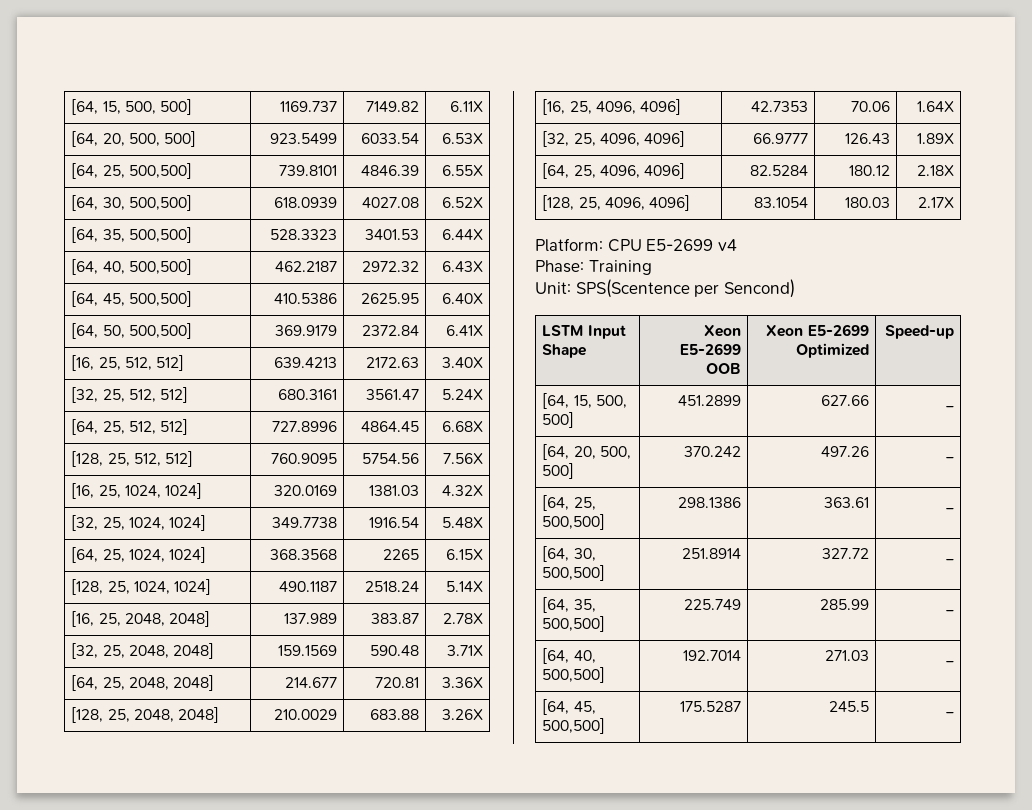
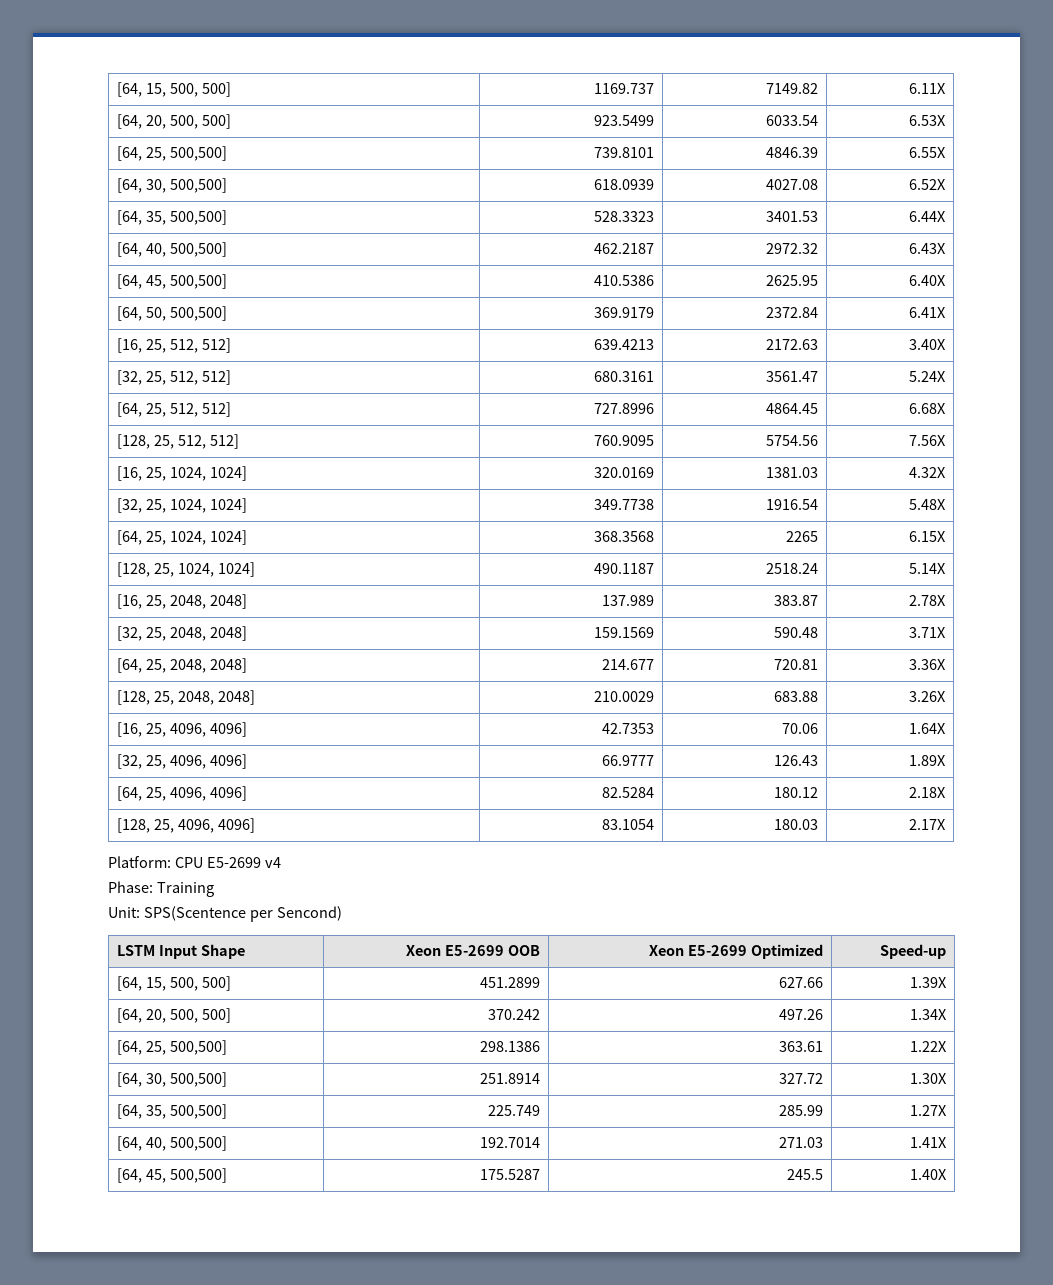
[945,406,954,408] _ -> [910,977,948,988] 1.39X
[945,457,954,459] _ -> [910,1009,948,1020] 1.34X
[945,508,954,510] _ -> [910,1041,948,1052] 1.22X
[945,559,954,561] _ -> [910,1073,948,1084] 1.30X
[945,610,954,612] _ -> [910,1105,948,1116] 1.27X
[945,661,954,663] _ -> [910,1137,948,1148] 1.41X
[945,712,954,714] _ -> [910,1169,948,1180] 1.40X

